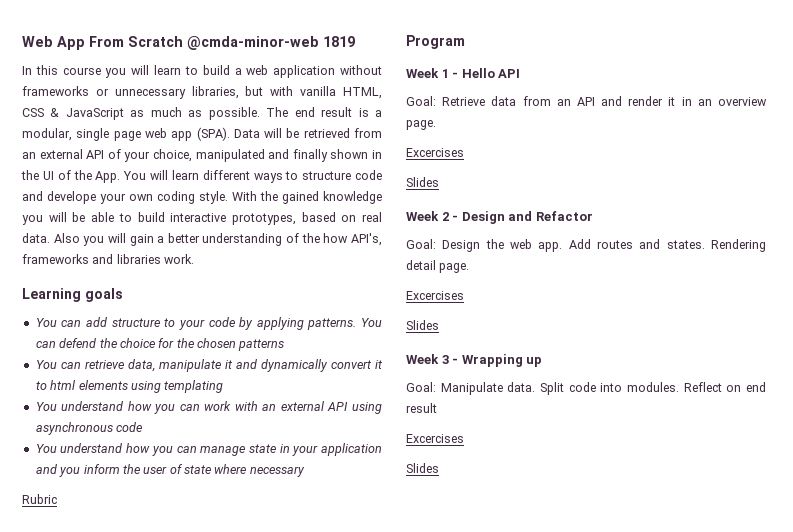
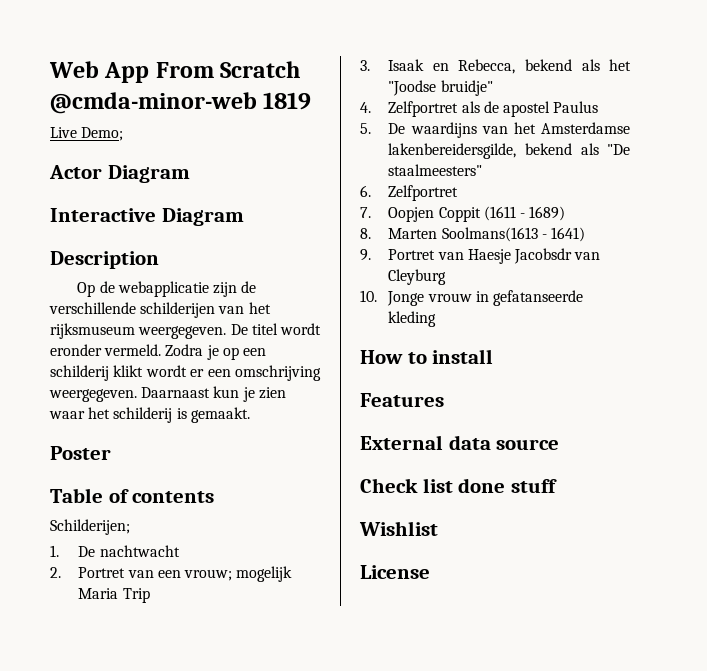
[22,65,382,78] [22,86,382,99] [22,107,382,120] [22,127,383,141] [22,149,383,162] [21,170,382,183] [22,191,382,204] [22,212,382,225] [22,233,382,246] [22,254,195,264] [22,288,123,302] [35,317,382,330] [35,338,285,351] [35,359,383,372] [35,380,224,393] [35,401,382,414] [35,422,144,435] [35,443,383,456] [35,464,305,477] [22,494,57,504] [406,35,465,49] [406,68,521,78] [406,96,767,106] [406,120,436,130] [406,148,464,157] [406,177,439,187] [406,211,593,224] [406,239,766,252] [406,260,470,273] [406,291,464,300] [406,320,439,330] [406,354,543,367] [406,382,766,395] [406,403,437,413] [406,434,464,443] [406,463,439,473] In this course you will learn to build a web application without frameworks or unnecessary libraries, but with vanilla HTML, CSS & JavaScript as much as possible. The end result is a modular, single page web app (SPA). Data will be retrieved from an external API of your choice, manipulated and finally shown in the UI of the App. You will learn different ways to structure code and develope your own coding style. With the gained knowledge you will be able to build interactive prototypes, based on real data. Also you will gain a better understanding of the how API's, frameworks and libraries work. // Learning goals // You can add structure to your code by applying patterns. You can defend the choice for the chosen patterns // You can retrieve data, manipulate it and dynamically convert it to html elements using templating // You understand how you can work with an external API using asynchronous code // You understand how you can manage state in your application and you inform the user of state where necessary // Rubric // Program // Week 1 - Hello API // Goal: Retrieve data from an API and render it in an overview page. // Excercises // Slides // Week 2 - Design and Refactor // Goal: Design the web app. Add routes and states. Rendering detail page. // Excercises // Slides // Week 3 - Wrapping up // Goal: Manipulate data. Split code into modules. Reflect on end result // Excercises // Slides -> [50,127,124,141] [49,165,190,183] [50,208,244,226] [50,251,159,269] [77,281,257,297] [49,302,271,318] [50,323,321,339] [50,344,266,360] [50,365,321,381] [49,386,286,402] [49,407,250,423] [50,446,111,460] [50,488,215,503] [50,519,130,535] [50,545,180,557] [50,566,293,582] [78,588,150,603] [360,59,631,74] [388,80,493,96] [360,101,599,117] [360,122,630,138] [388,143,630,159] [388,164,483,176] [360,185,459,201] [360,206,566,222] [360,227,586,242] [360,248,601,264] [388,269,447,285] [360,290,584,306] [388,311,437,327] [360,349,494,364] [360,393,444,407] [360,435,560,450] [360,478,558,493] [359,521,438,536] [360,565,430,579] Live Demo; // Actor Diagram // Interactive Diagram // Description // Op de webapplicatie zijn de verschillende schilderijen van het rijksmuseum weergegeven. De titel wordt eronder vermeld. Zodra je op een schilderij klikt wordt er een omschrijving weergegeven. Daarnaast kun je zien waar het schilderij is gemaakt. // Poster // Table of contents // Schilderijen; // 1. De nachtwacht // 2. Portret van een vrouw; mogelijk Maria Trip // 3. Isaak en Rebecca, bekend als het "Joodse bruidje" // 4. Zelfportret als de apostel Paulus // 5. De waardijns van het Amsterdamse lakenbereidersgilde, bekend als "De staalmeesters" // 6. Zelfportret // 7. Oopjen Coppit (1611 - 1689) // 8. Marten Soolmans(1613 - 1641) // 9. Portret van Haesje Jacobsdr van Cleyburg // 10. Jonge vrouw in gefatanseerde kleding // How to install // Features // External data source // Check list done stuff // Wishlist // License

